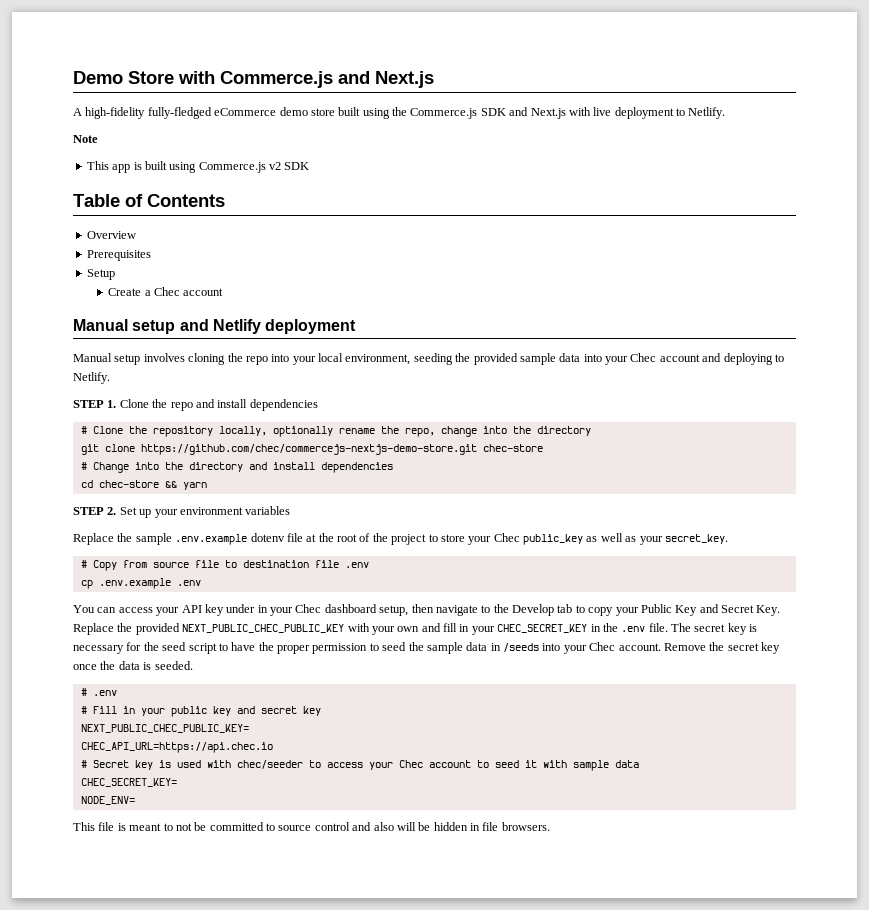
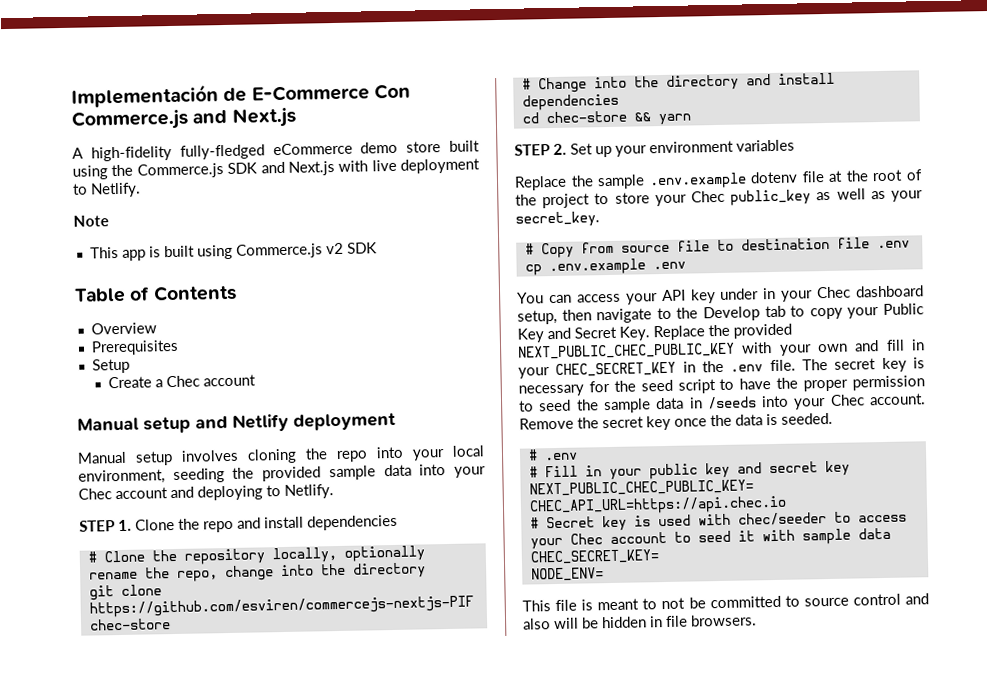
[73,71,215,84] Demo Store with -> [71,83,411,108] Implementación de E-Commerce Con
[140,444,477,455] https://github.com/chec/commercejs-nextjs-demo-store.git -> [88,595,474,618] https://github.com/esviren/commercejs-nextjs-PIF

